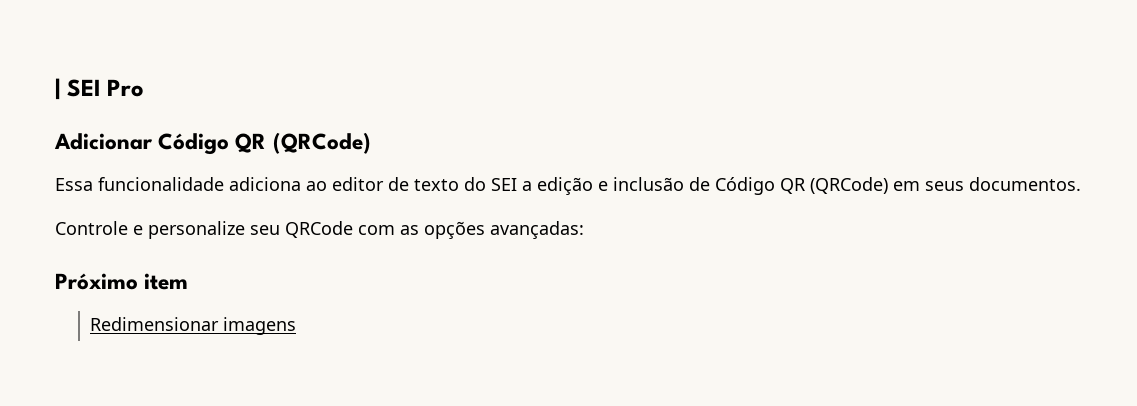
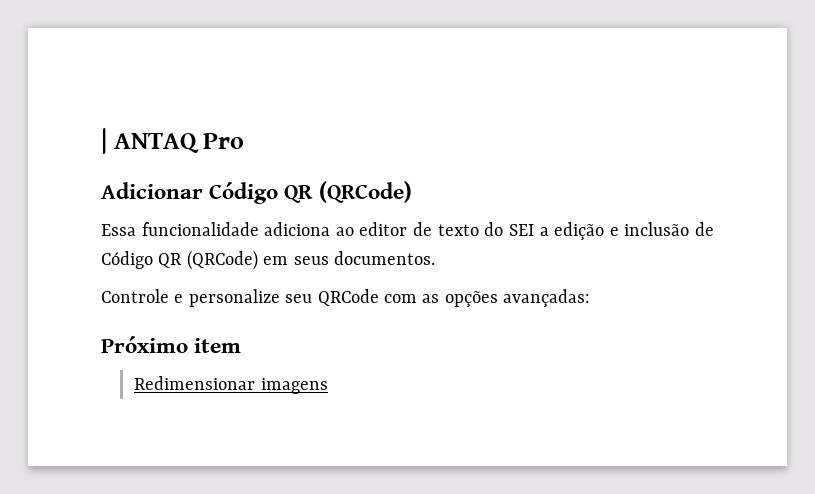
[66,79,101,97] SEI -> [114,133,200,153] ANTAQ

